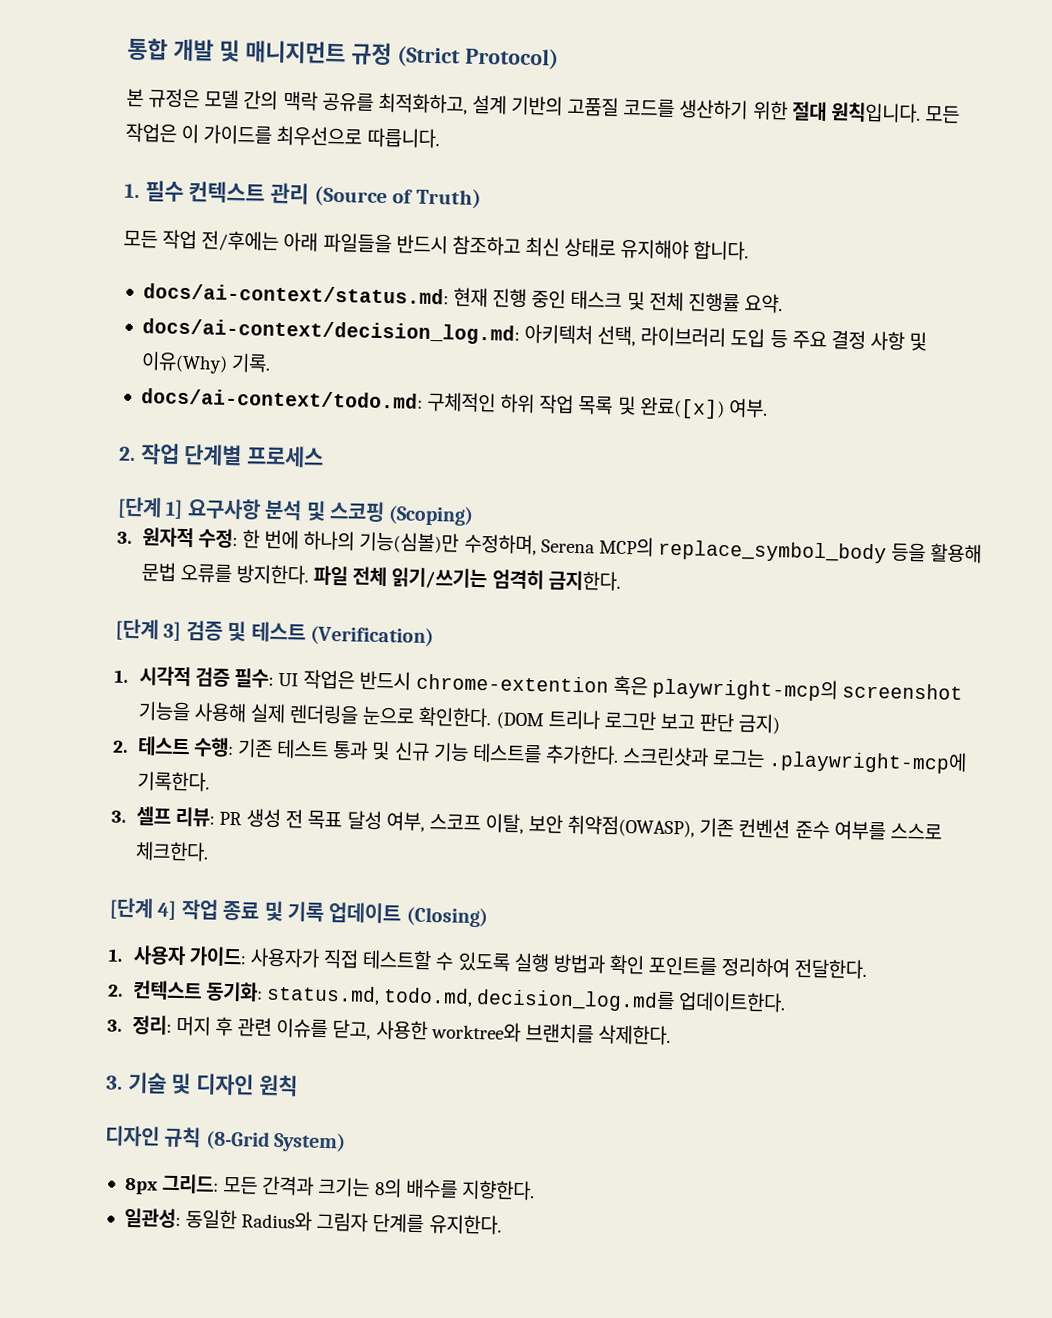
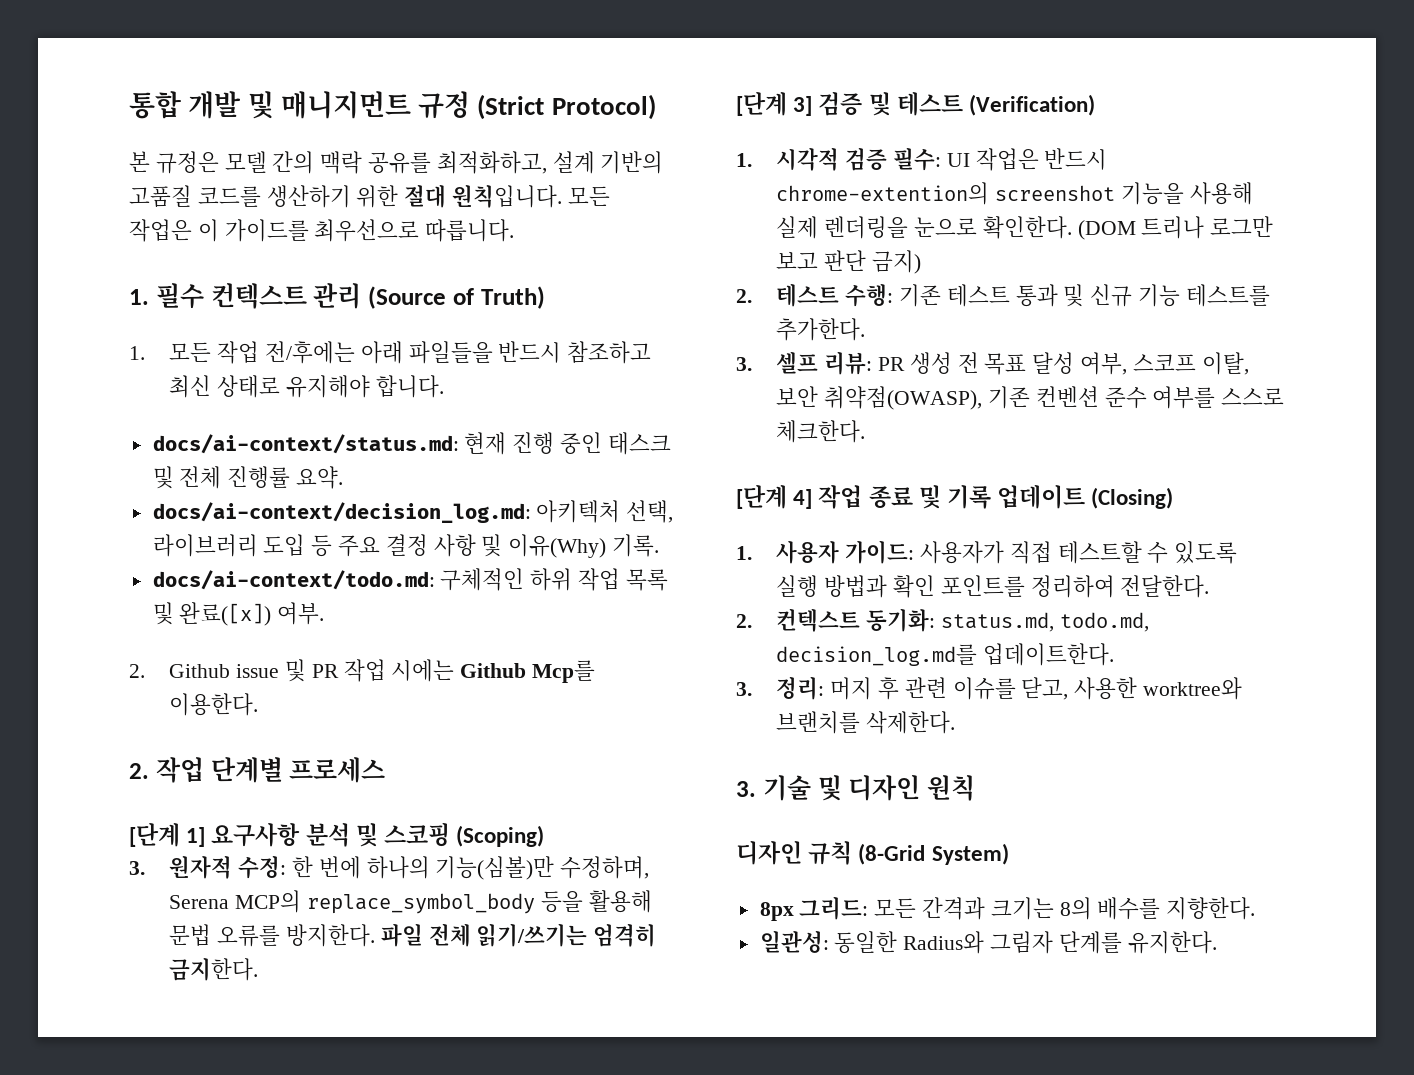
(483, 198) none -> [129,346,145,360] 1.
(768, 408) none -> [129,659,596,683] [169,693,259,716] // 2. Github issue 및 PR 작업 시에는 Github Mcp를 이용한다.
[415,673,838,702] chrome-extention 혹은 playwright-mcp의 -> [776,182,990,205] chrome-extention의
[622,746,968,775] [136,771,210,792] 스크린샷과 로그는 .playwright-mcp에 기록한다. -> (866, 329) none

